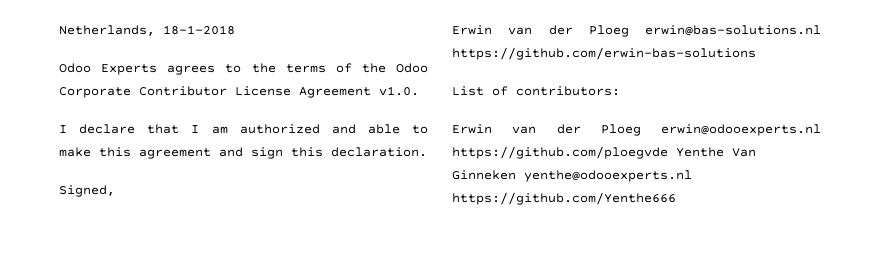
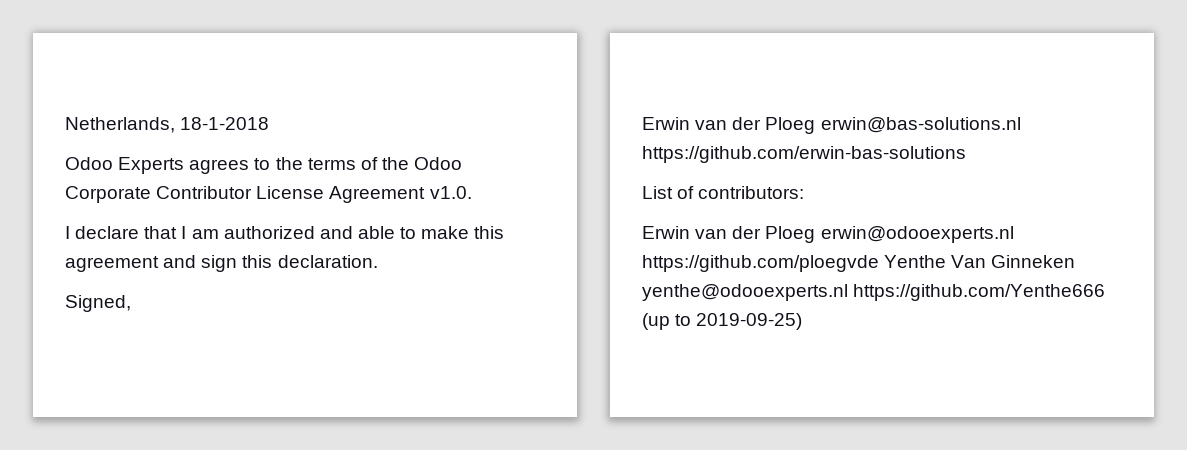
(676, 198) none -> [642,313,803,330] (up to 2019-09-25)

